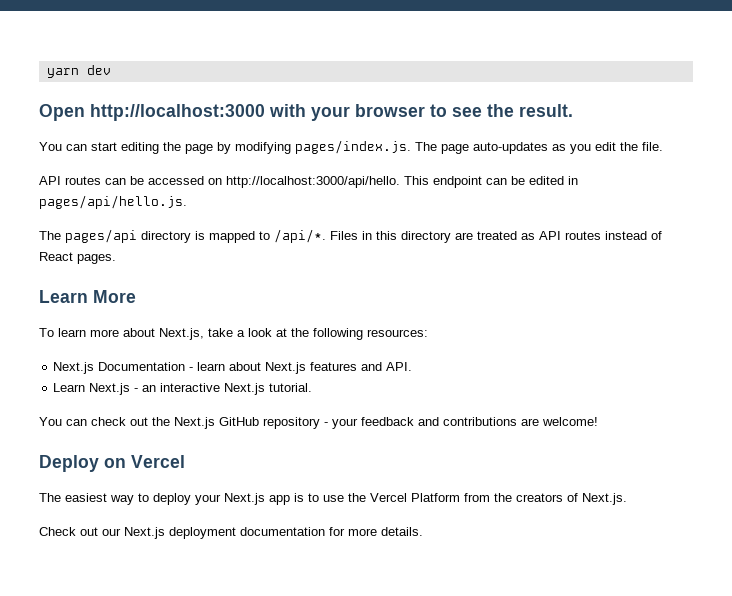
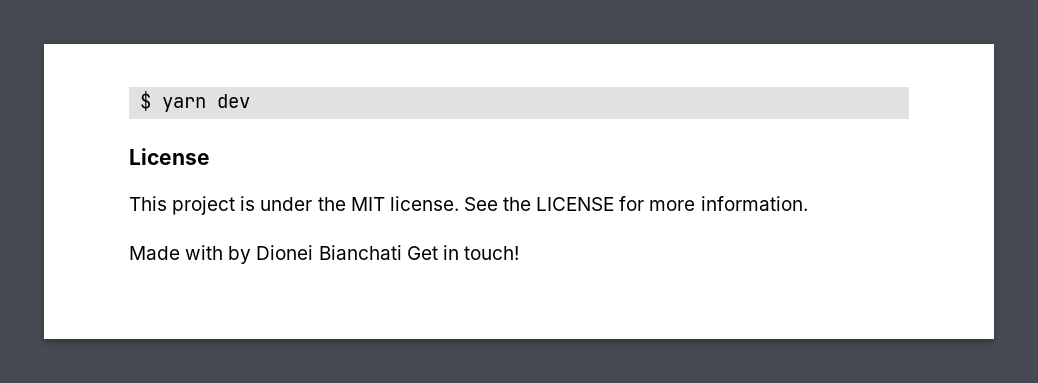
(46, 73) none -> [140,91,152,111] $
[39,104,573,121] [39,140,663,154] [39,176,578,188] [39,195,187,209] [39,229,662,243] [39,252,116,264] [39,290,136,303] [39,328,428,340] [53,362,413,374] [53,383,313,395] [39,417,598,429] [39,455,185,472] [39,493,627,505] [39,527,423,539] Open http://localhost:3000 with your browser to see the result. // You can start editing the page by modifying pages/index.js. The page auto-updates as you edit the file. // API routes can be accessed on http://localhost:3000/api/hello. This endpoint can be edited in pages/api/hello.js. // The pages/api directory is mapped to /api/*. Files in this directory are treated as API routes instead of React pages. // Learn More // To learn more about Next.js, take a look at the following resources: // Next.js Documentation - learn about Next.js features and API. // Learn Next.js - an interactive Next.js tutorial. // You can check out the Next.js GitHub repository - your feedback and contributions are welcome! // Deploy on Vercel // The easiest way to deploy your Next.js app is to use the Vercel Platform from the creators of Next.js. // Check out our Next.js deployment documentation for more details. -> [129,148,210,165] [129,196,808,215] [129,245,519,264] License // This project is under the MIT license. See the LICENSE for more information. // Made with by Dionei Bianchati Get in touch!

